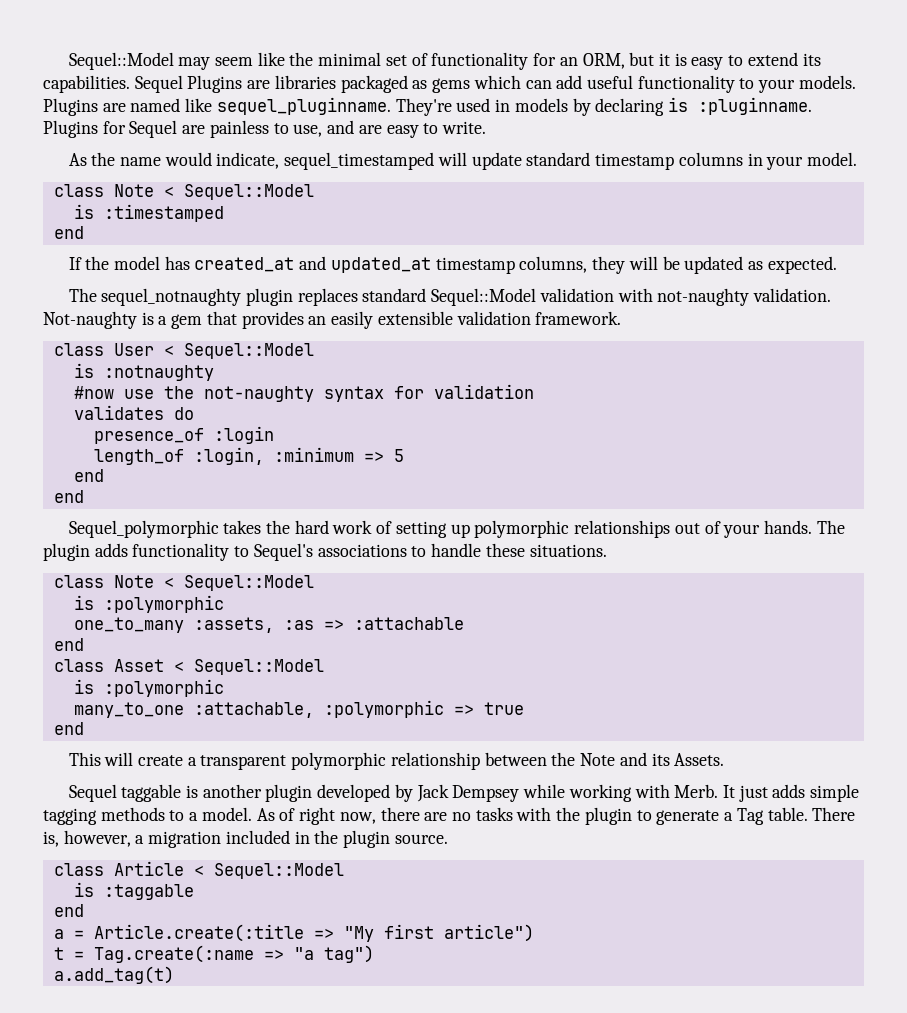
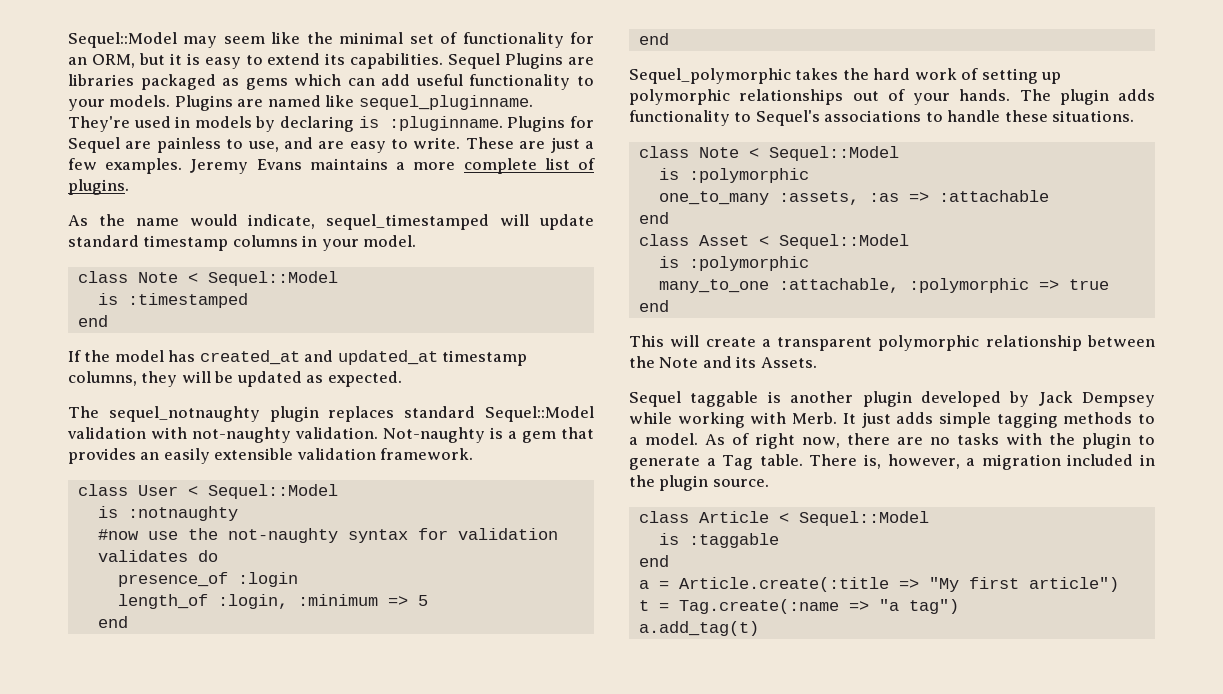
(486, 127) none -> [465,137,595,153] [68,158,595,174] [68,179,129,195] These are just a few examples. Jeremy Evans maintains a more complete list of plugins.

